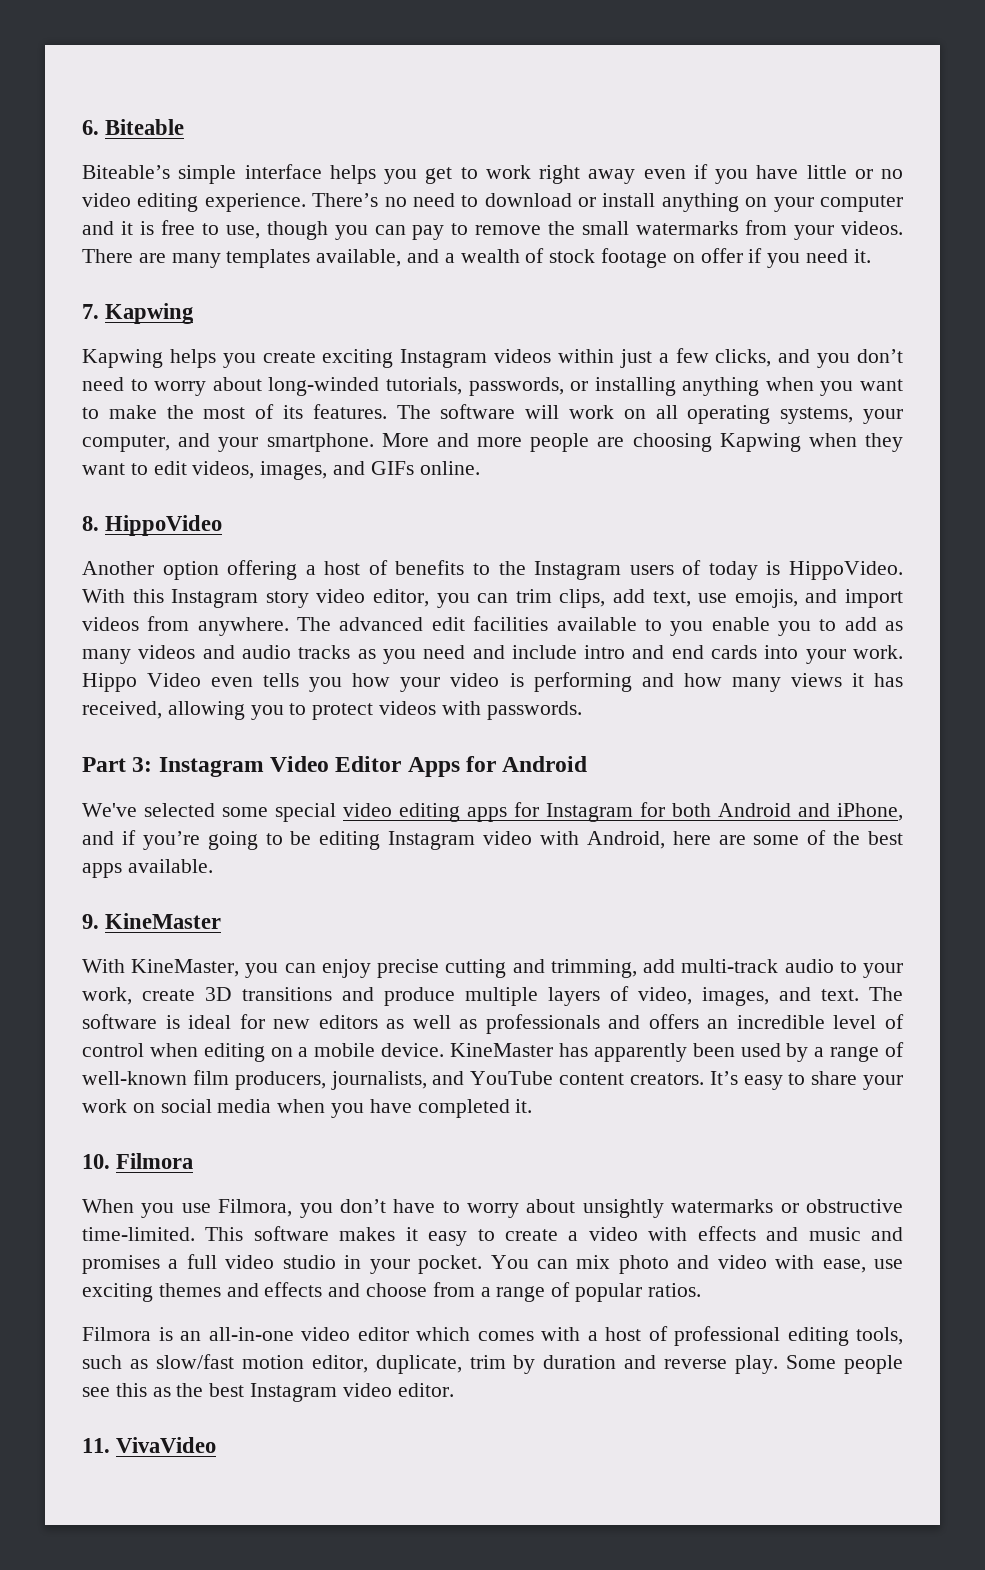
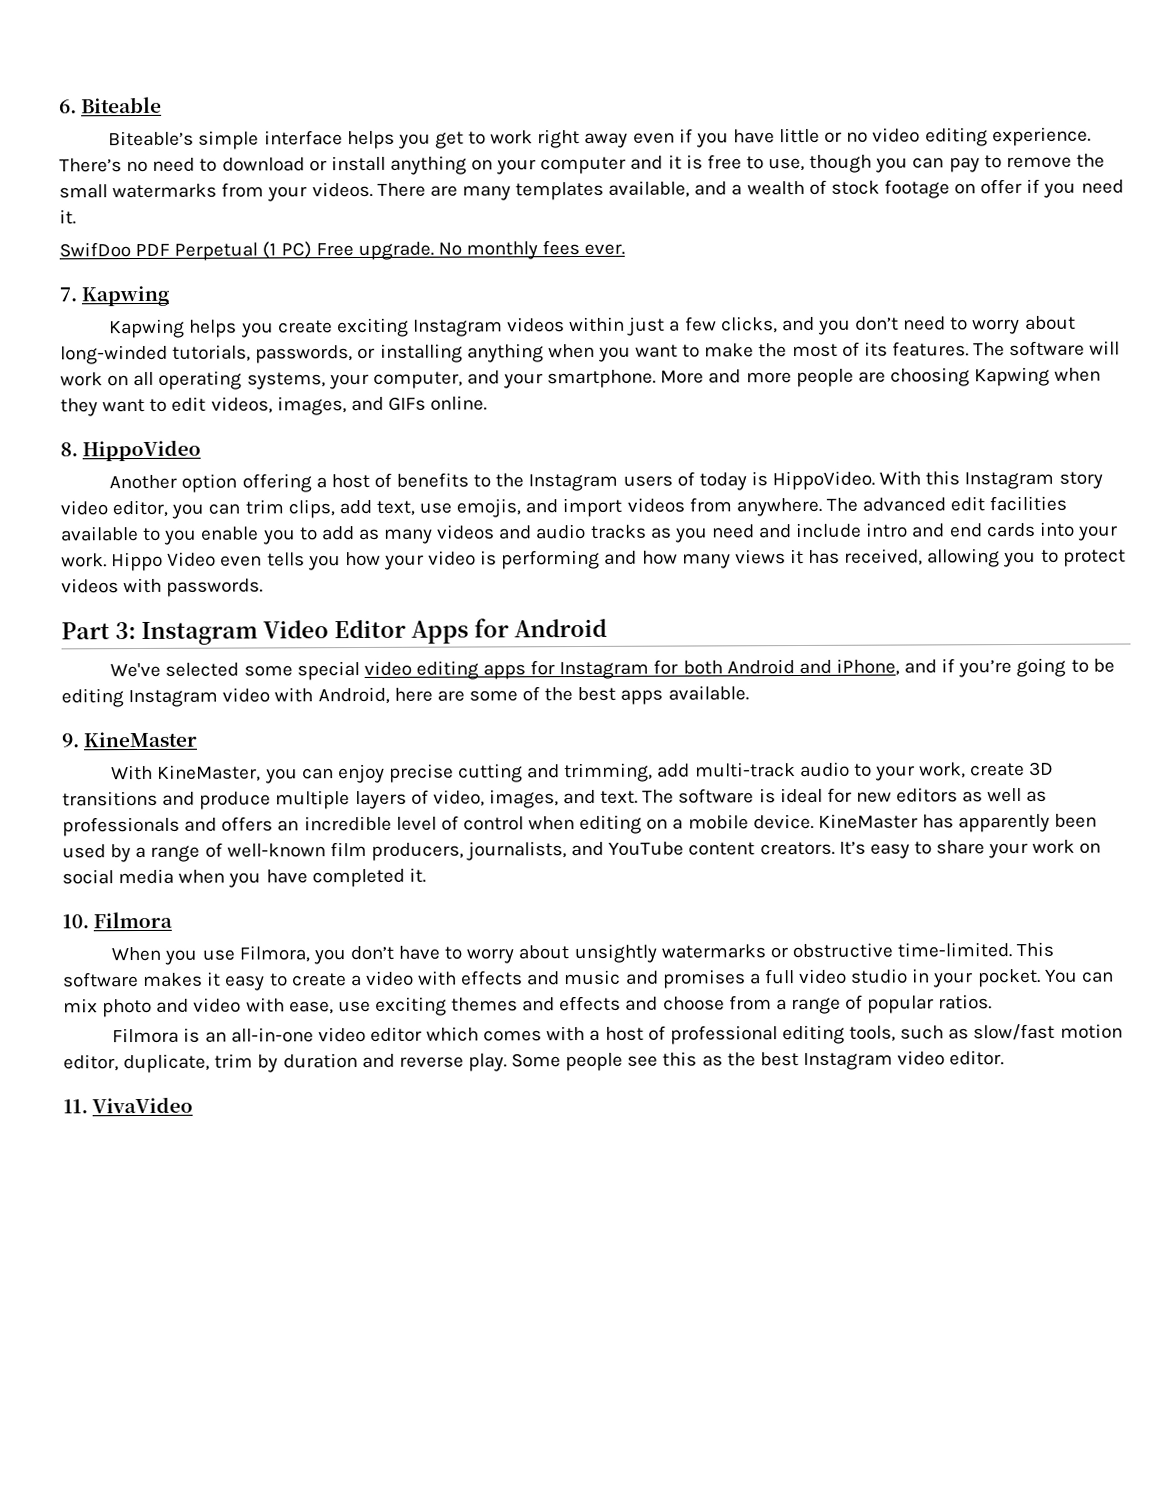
(871, 256) none -> [59,239,626,261] // SwifDoo PDF Perpetual (1 PC) Free upgrade. No monthly fees ever.

